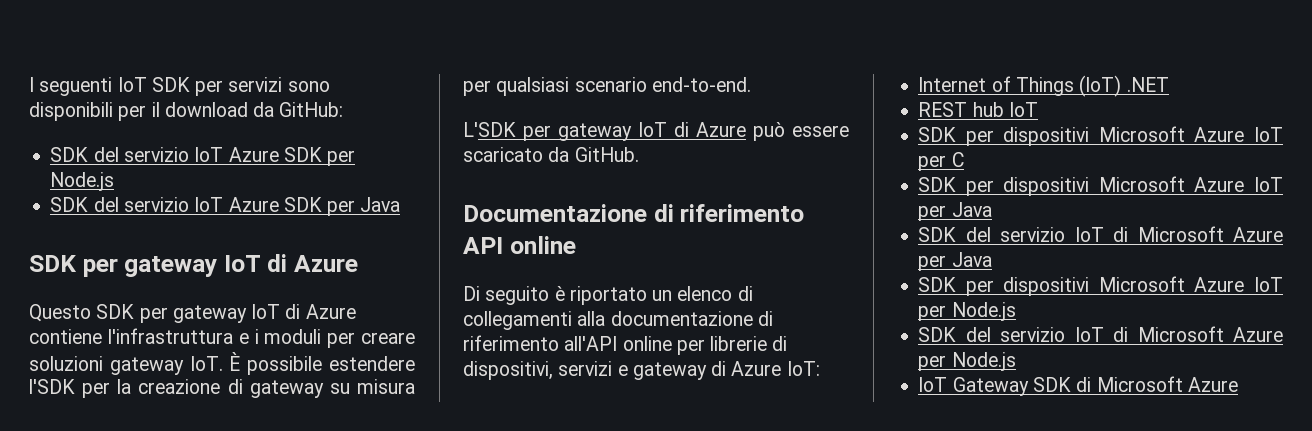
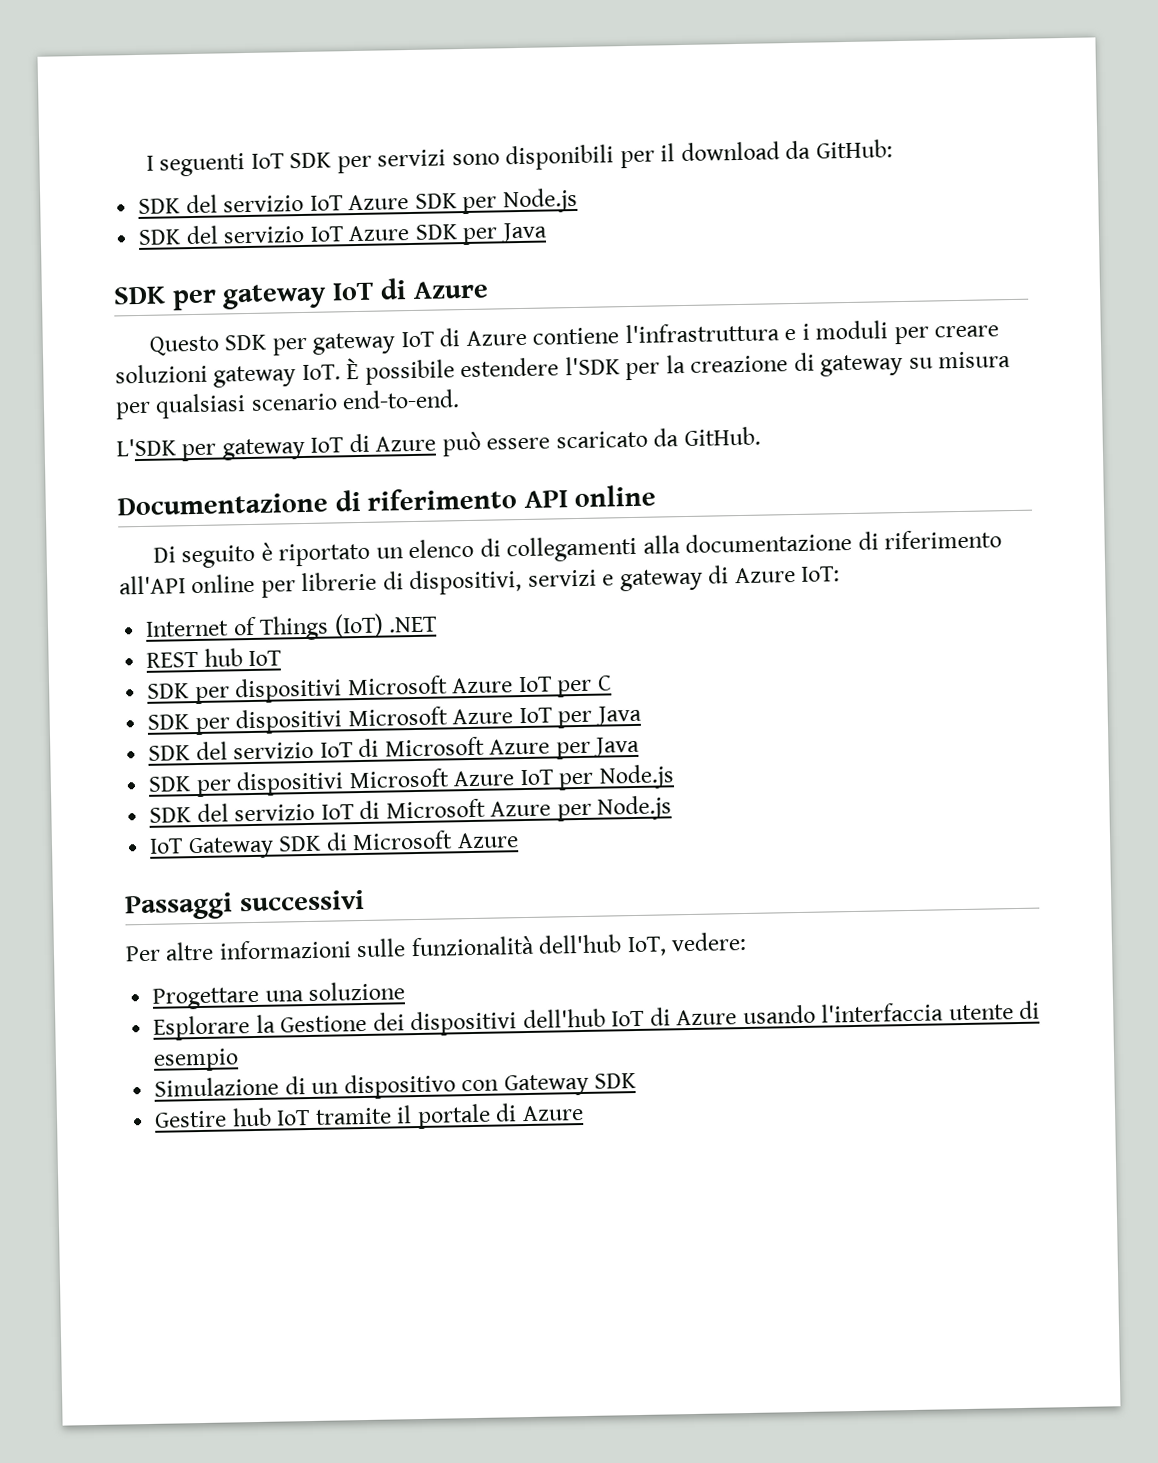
(1238, 384) none -> [124,889,365,921] [125,931,748,962] [152,981,406,1010] [153,1000,1041,1041] [153,1048,240,1072] [154,1072,638,1100] [154,1103,584,1130] // Passaggi successivi // Per altre informazioni sulle funzionalità dell'hub IoT, vedere: // Progettare una soluzione // Esplorare la Gestione dei dispositivi dell'hub IoT di Azure usando l'interfaccia utente di esempio // Simulazione di un dispositivo con Gateway SDK // Gestire hub IoT tramite il portale di Azure

